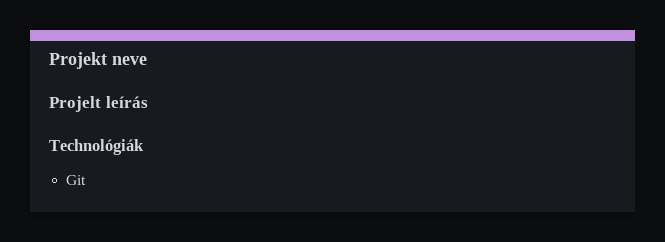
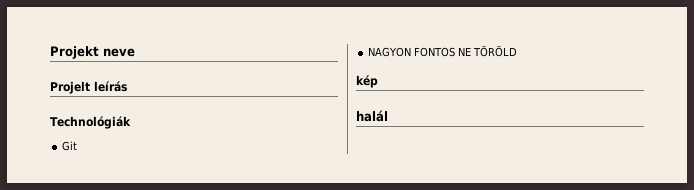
(87, 180) none -> [368,45,518,57] [356,75,378,88] [356,110,388,122] // NAGYON FONTOS NE TÖRÖLD // kép // halál

